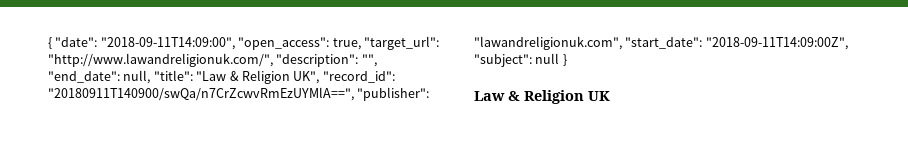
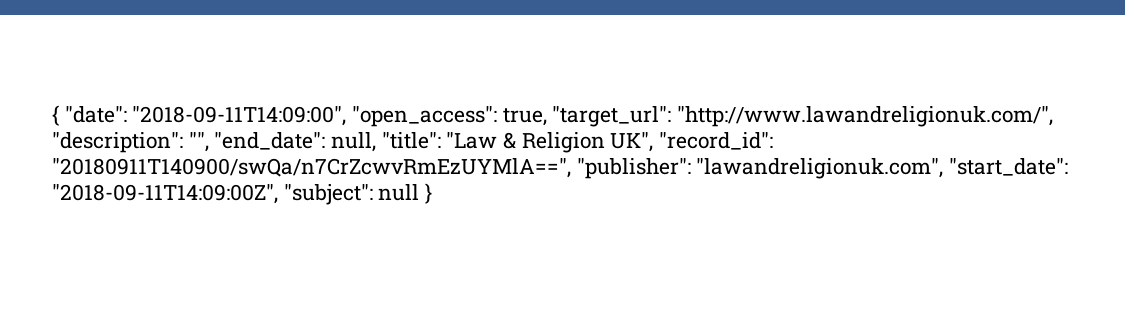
[474,90,610,104] // Law & Religion UK -> (433, 193) none

